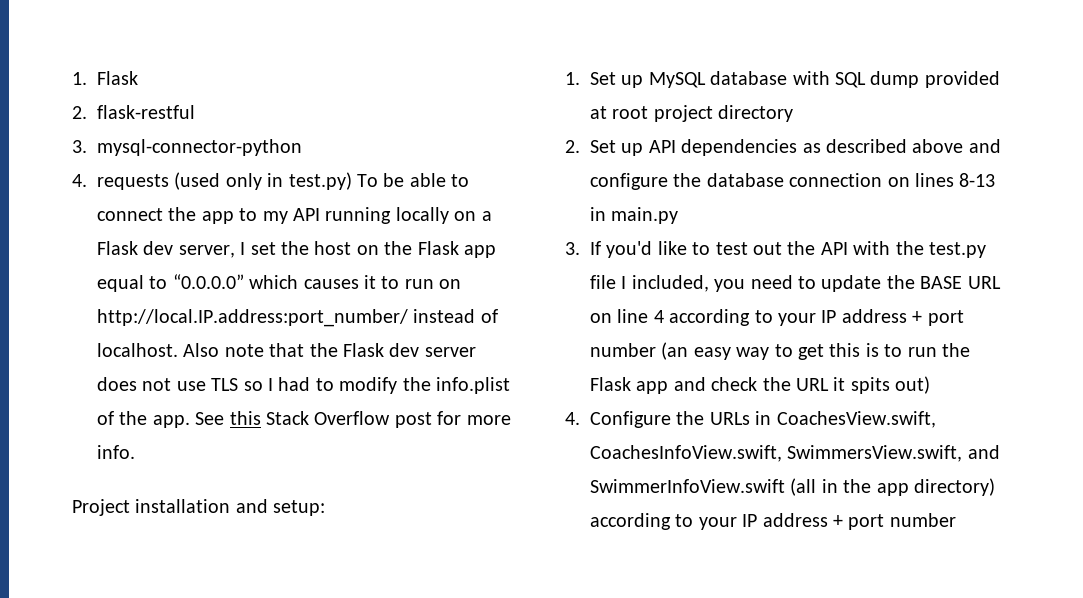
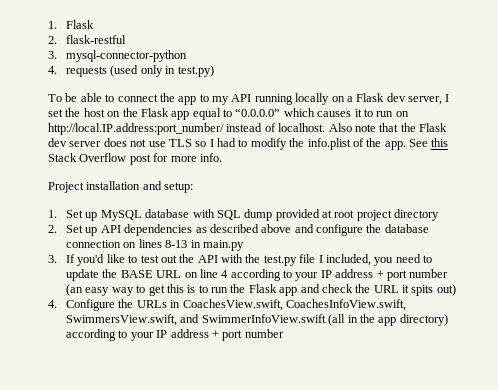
(352, 181) none -> (214, 71) //

